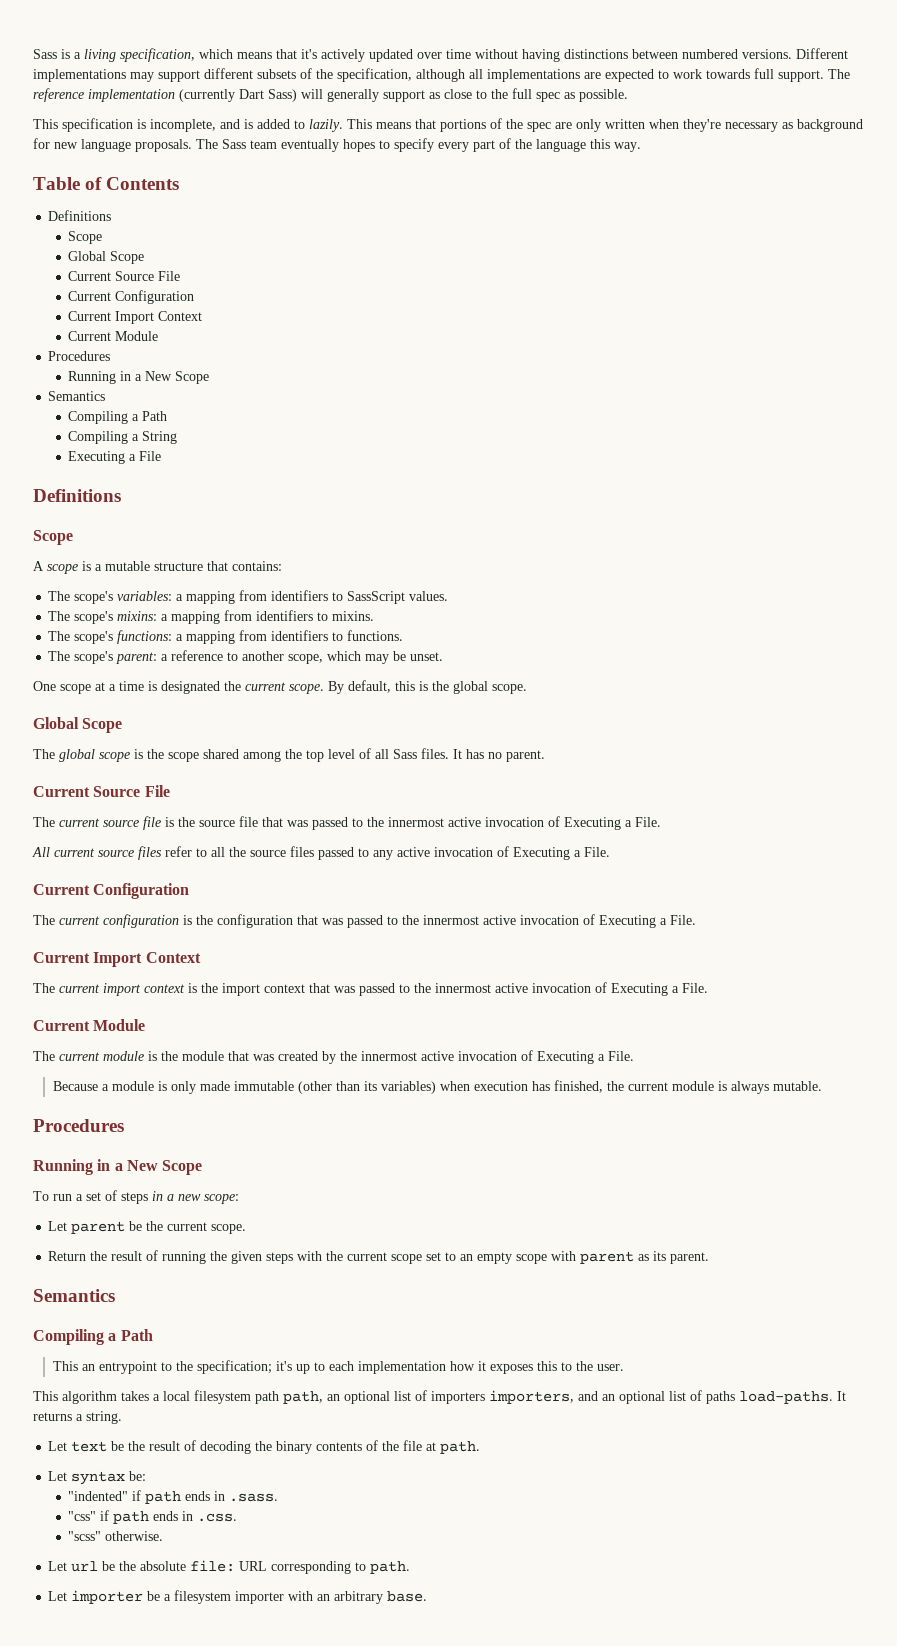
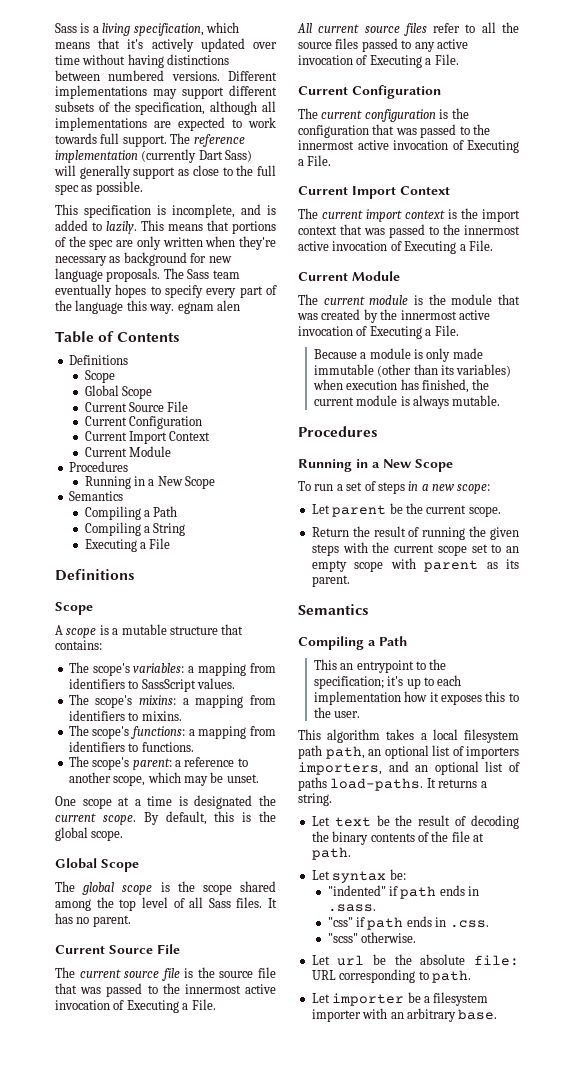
(641, 147) none -> [177,300,240,314] egnam alen

